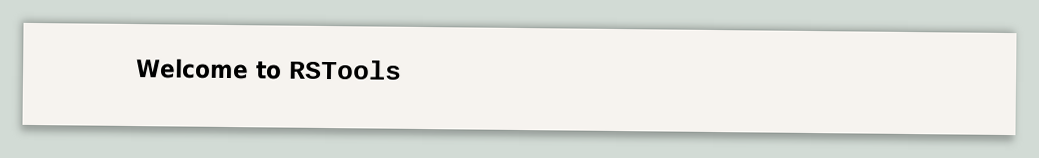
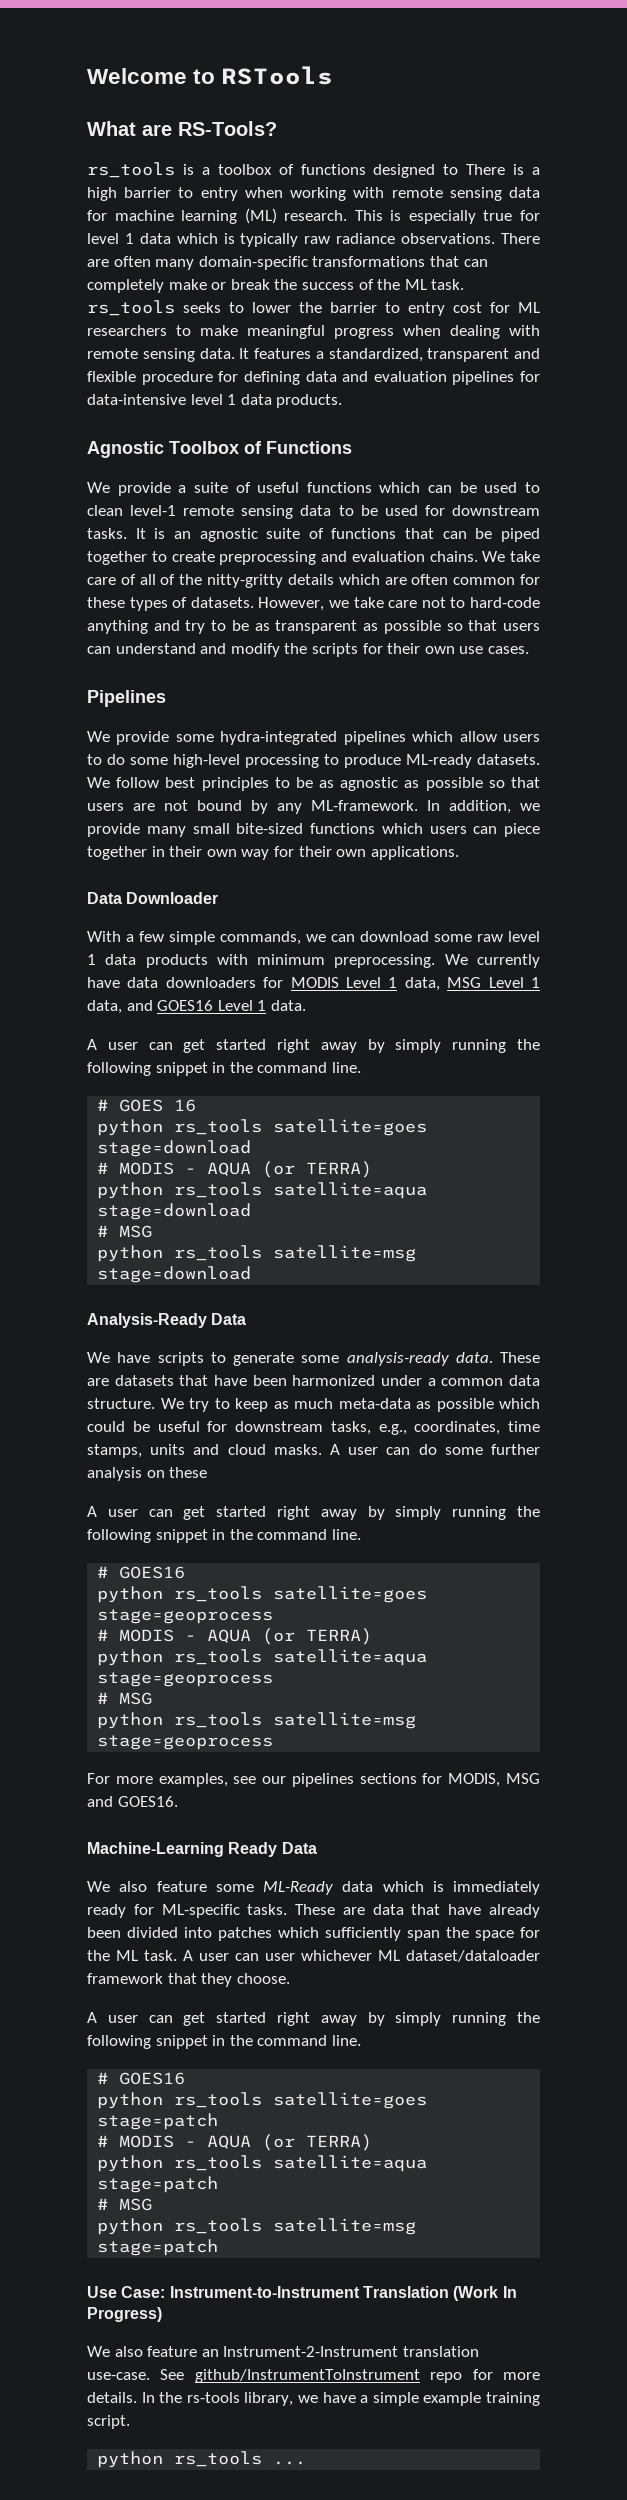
(402, 69) none -> [87,121,277,136] [87,162,540,178] [87,187,540,201] [87,208,540,224] [87,233,540,247] [87,256,488,270] [87,279,465,293] [87,300,540,316] [87,325,540,339] [87,348,540,362] [87,371,540,385] [87,394,343,408] [87,441,352,458] [87,482,540,496] [87,505,540,519] [87,528,540,542] [87,551,540,565] [87,574,540,588] [87,597,541,611] [87,620,540,634] [87,643,529,657] [87,690,166,707] [87,731,540,745] [87,754,540,768] [87,777,540,791] [87,800,540,814] [87,823,540,837] [87,846,459,860] [87,892,219,904] [87,931,540,945] [87,954,540,968] [87,977,540,991] [87,1000,306,1014] [87,1039,540,1053] [87,1062,361,1076] [97,1099,197,1112] [97,1119,428,1136] [97,1140,252,1157] [97,1161,373,1178] [97,1182,428,1199] [97,1203,252,1220] [97,1225,153,1238] [97,1245,417,1262] [97,1266,252,1283] [87,1313,247,1328] [87,1352,540,1366] [87,1375,540,1386] [87,1398,540,1412] [87,1421,540,1435] [87,1444,540,1458] [87,1467,208,1481] [87,1506,540,1520] [87,1529,361,1543] [97,1566,186,1579] [97,1586,428,1603] [97,1609,274,1624] [97,1628,373,1645] [97,1649,428,1666] [97,1672,274,1687] [97,1692,153,1705] [97,1712,417,1729] [97,1735,274,1750] [87,1773,540,1787] [87,1796,178,1807] [87,1842,317,1857] [87,1881,540,1895] [87,1904,540,1918] [87,1927,540,1941] [87,1950,540,1962] [87,1973,290,1987] [87,2012,540,2026] [87,2035,361,2049] [97,2072,186,2085] [97,2092,428,2109] [97,2113,219,2130] [97,2134,373,2151] [97,2155,428,2172] [97,2176,219,2193] [97,2198,153,2211] [97,2218,417,2235] [97,2239,219,2256] [87,2286,517,2301] [87,2307,162,2322] [87,2346,479,2357] [87,2369,540,2383] [87,2392,540,2406] [87,2415,130,2429] [97,2451,307,2468] // What are RS-Tools? // rs_tools is a toolbox of functions designed to There is a high barrier to entry when working with remote sensing data for machine learning (ML) research. This is especially true for level 1 data which is typically raw radiance observations. There are often many domain-specific transformations that can completely make or break the success of the ML task. rs_tools seeks to lower the barrier to entry cost for ML researchers to make meaningful progress when dealing with remote sensing data. It features a standardized, transparent and flexible procedure for defining data and evaluation pipelines for data-intensive level 1 data products. // Agnostic Toolbox of Functions // We provide a suite of useful functions which can be used to clean level-1 remote sensing data to be used for downstream tasks. It is an agnostic suite of functions that can be piped together to create preprocessing and evaluation chains. We take care of all of the nitty-gritty details which are often common for these types of datasets. However, we take care not to hard-code anything and try to be as transparent as possible so that users can understand and modify the scripts for their own use cases. // Pipelines // We provide some hydra-integrated pipelines which allow users to do some high-level processing to produce ML-ready datasets. We follow best principles to be as agnostic as possible so that users are not bound by any ML-framework. In addition, we provide many small bite-sized functions which users can piece together in their own way for their own applications. // Data Downloader // With a few simple commands, we can download some raw level 1 data products with minimum preprocessing. We currently have data downloaders for MODIS Level 1 data, MSG Level 1 data, and GOES16 Level 1 data. // A user can get started right away by simply running the following snippet in the command line. // # GOES 16 // python rs_tools satellite=goes stage=download // # MODIS - AQUA (or TERRA) // python rs_tools satellite=aqua stage=download // # MSG // python rs_tools satellite=msg stage=download // Analysis-Ready Data // We have scripts to generate some analysis-ready data. These are datasets that have been harmonized under a common data structure. We try to keep as much meta-data as possible which could be useful for downstream tasks, e.g., coordinates, time stamps, units and cloud masks. A user can do some further analysis on these // A user can get started right away by simply running the following snippet in the command line. // # GOES16 // python rs_tools satellite=goes stage=geoprocess // # MODIS - AQUA (or TERRA) // python rs_tools satellite=aqua stage=geoprocess // # MSG // python rs_tools satellite=msg stage=geoprocess // For more examples, see our pipelines sections for MODIS, MSG and GOES16. // Machine-Learning Ready Data // We also feature some ML-Ready data which is immediately ready for ML-specific tasks. These are data that have already been divided into patches which sufficiently span the space for the ML task. A user can user whichever ML dataset/dataloader framework that they choose. // A user can get started right away by simply running the following snippet in the command line. // # GOES16 // python rs_tools satellite=goes stage=patch // # MODIS - AQUA (or TERRA) // python rs_tools satellite=aqua stage=patch // # MSG // python rs_tools satellite=msg stage=patch // Use Case: Instrument-to-Instrument Translation (Work In Progress) // We also feature an Instrument-2-Instrument translation use-case. See github/InstrumentToInstrument repo for more details. In the rs-tools library, we have a simple example training script. // python rs_tools ...

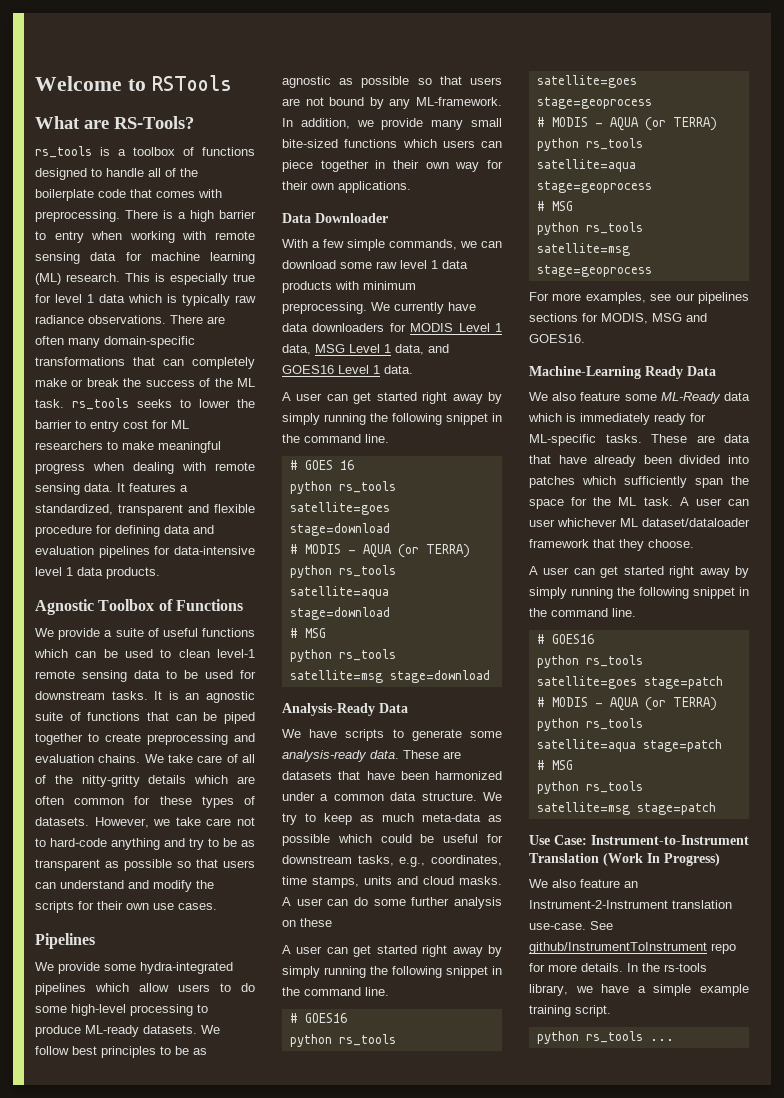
(459, 169) none -> [106,168,198,177] [35,189,222,201] [35,210,120,222] handle all of the boilerplate code that comes with preprocessing.

